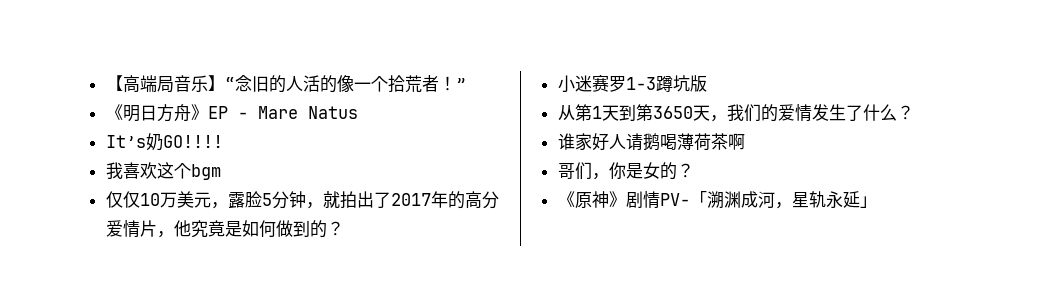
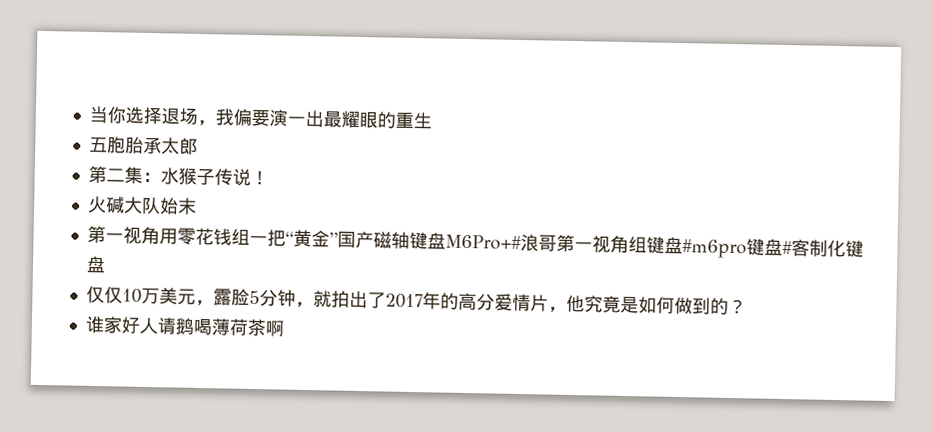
[105,75,466,93] [105,104,358,122] [105,133,223,151] [105,162,221,180] 【高端局音乐】“念旧的人活的像一个拾荒者！” // 《明日方舟》EP - Mare Natus // It’s奶GO!!!! // 我喜欢这个bgm -> [88,105,432,129] [88,136,198,155] [87,165,269,186] [86,195,197,215] [86,225,864,259] [85,255,106,274] 当你选择退场，我偏要演一出最耀眼的重生 // 五胞胎承太郎 // 第二集：水猴子传说！ // 火碱大队始末 // 第一视角用零花钱组一把“黄金”国产磁轴键盘M6Pro+#浪哥第一视角组键盘#m6pro键盘#客制化键盘
[557,74,707,93] [557,104,914,122] // 小迷赛罗1-3蹲坑版 // 从第1天到第3650天，我们的爱情发生了什么？ -> (747, 306) none
[557,162,694,180] [557,191,877,209] // 哥们，你是女的？ // 《原神》剧情PV-「溯渊成河，星轨永延」 -> (284, 328) none

